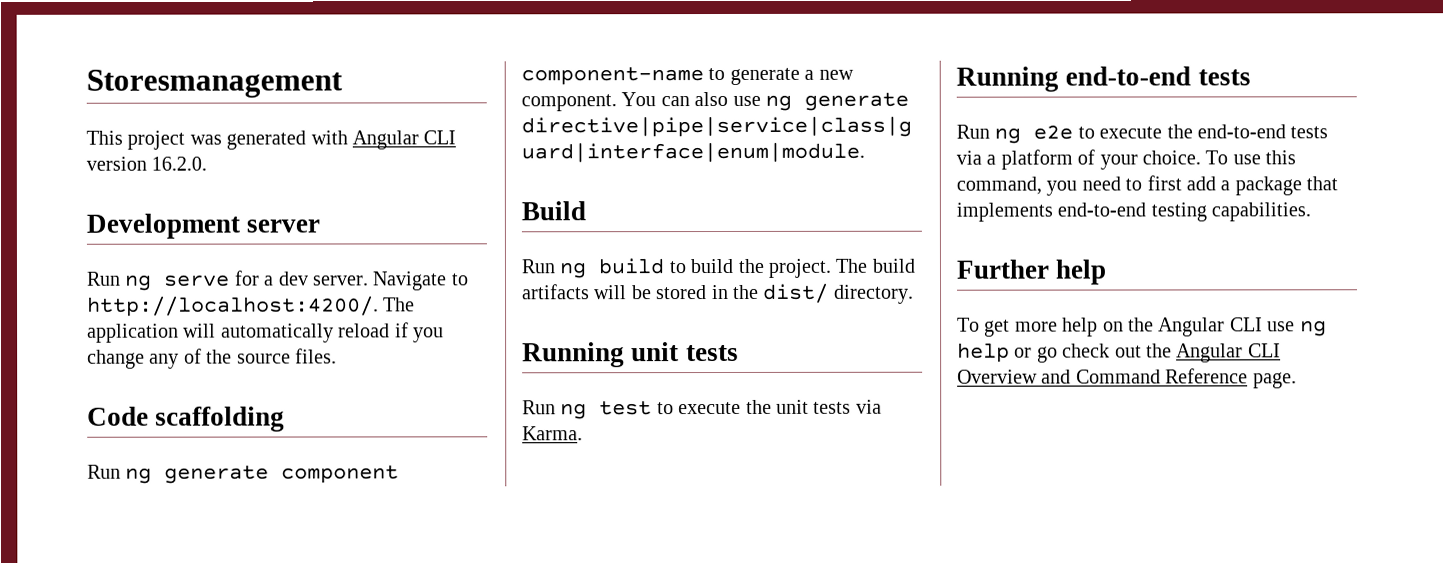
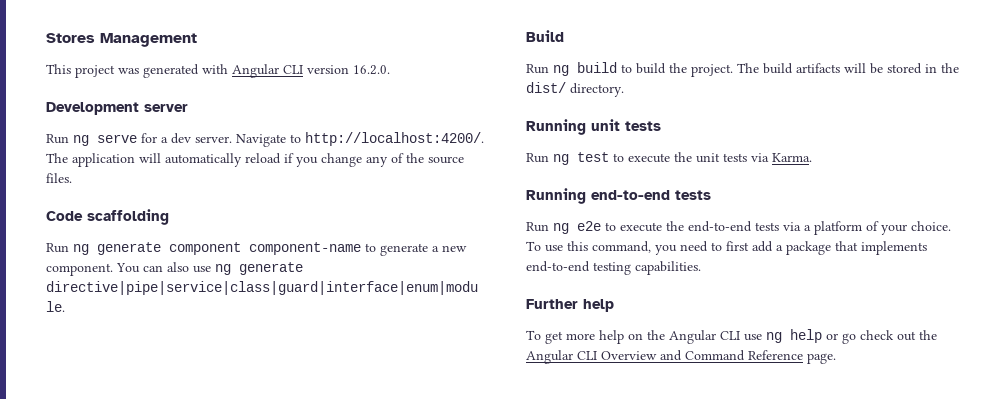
[86,69,343,98] Storesmanagement -> [46,33,197,47] Stores Management

